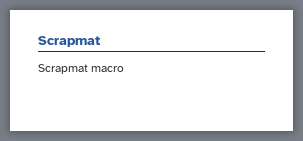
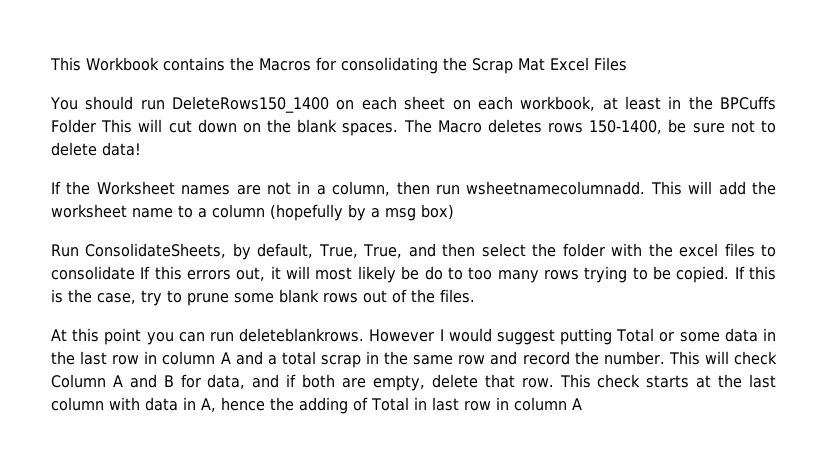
[38,36,100,47] [38,64,125,74] Scrapmat // Scrapmat macro -> [50,57,627,74] [50,96,777,113] [51,119,776,136] [51,142,141,156] [51,181,776,196] [51,204,454,221] [51,243,776,260] [51,266,777,283] [51,289,475,306] [51,328,776,345] [51,351,777,368] [51,374,777,391] [51,397,582,414] This Workbook contains the Macros for consolidating the Scrap Mat Excel Files // You should run DeleteRows150_1400 on each sheet on each workbook, at least in the BPCuffs Folder This will cut down on the blank spaces. The Macro deletes rows 150-1400, be sure not to delete data! // If the Worksheet names are not in a column, then run wsheetnamecolumnadd. This will add the worksheet name to a column (hopefully by a msg box) // Run ConsolidateSheets, by default, True, True, and then select the folder with the excel files to consolidate If this errors out, it will most likely be do to too many rows trying to be copied. If this is the case, try to prune some blank rows out of the files. // At this point you can run deleteblankrows. However I would suggest putting Total or some data in the last row in column A and a total scrap in the same row and record the number. This will check Column A and B for data, and if both are empty, delete that row. This check starts at the last column with data in A, hence the adding of Total in last row in column A

